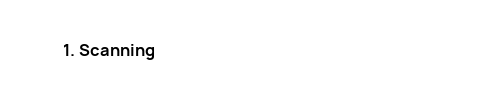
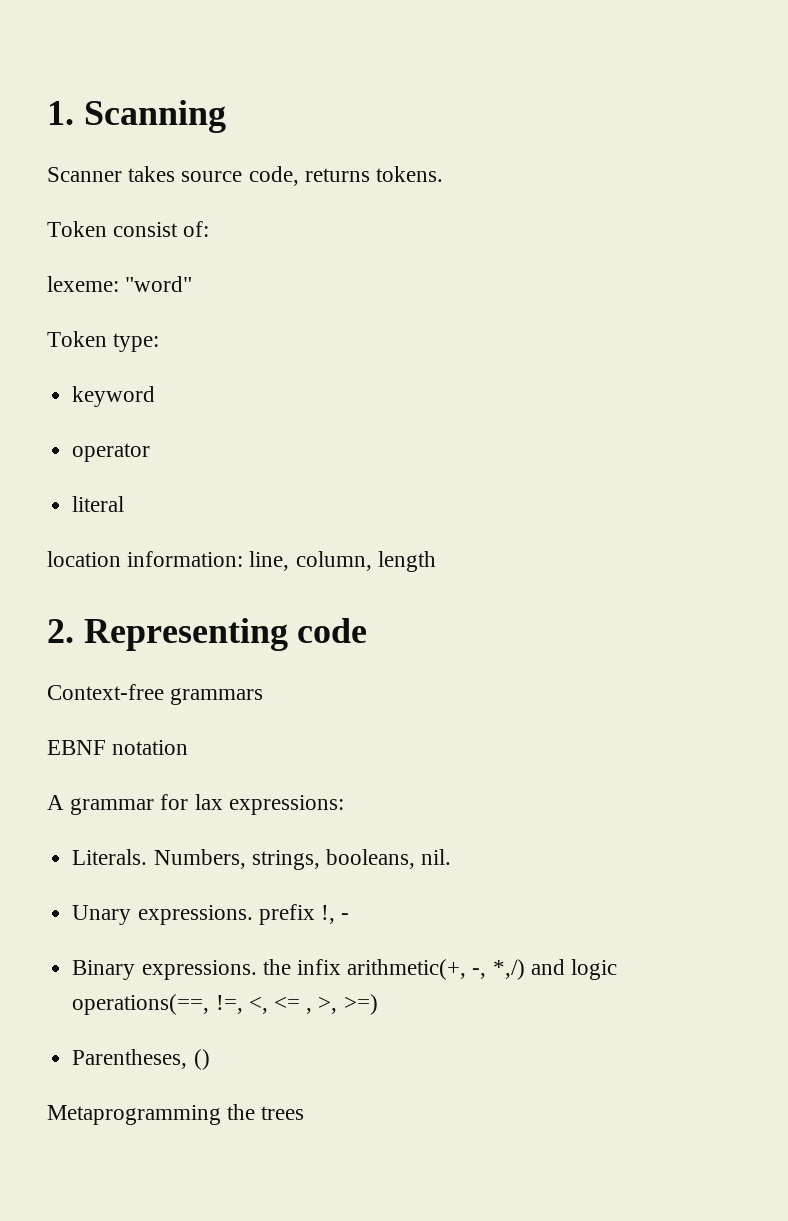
(156, 52) none -> [47,166,444,186] [47,221,210,237] [47,276,193,292] [47,331,160,352] [72,386,156,407] [72,443,151,462] [72,496,125,512] [47,551,436,572] [47,618,368,651] [47,684,264,705] [47,740,189,755] [47,794,344,815] [72,849,452,870] [72,904,350,925] [72,959,617,980] [72,994,378,1015] [72,1049,210,1070] [47,1104,305,1125] // Scanner takes source code, returns tokens. // Token consist of: // lexeme: "word" // Token type: // keyword // operator // literal // location information: line, column, length // 2. Representing code // Context-free grammars // EBNF notation // A grammar for lax expressions: // Literals. Numbers, strings, booleans, nil. // Unary expressions. prefix !, - // Binary expressions. the infix arithmetic(+, -, *,/) and logic operations(==, !=, <, <= , >, >=) // Parentheses, () // Metaprogramming the trees

